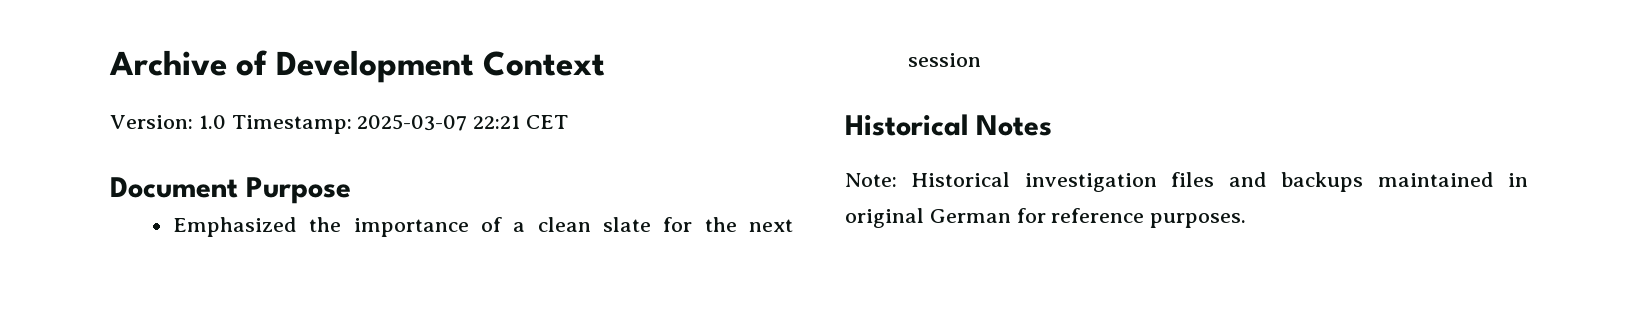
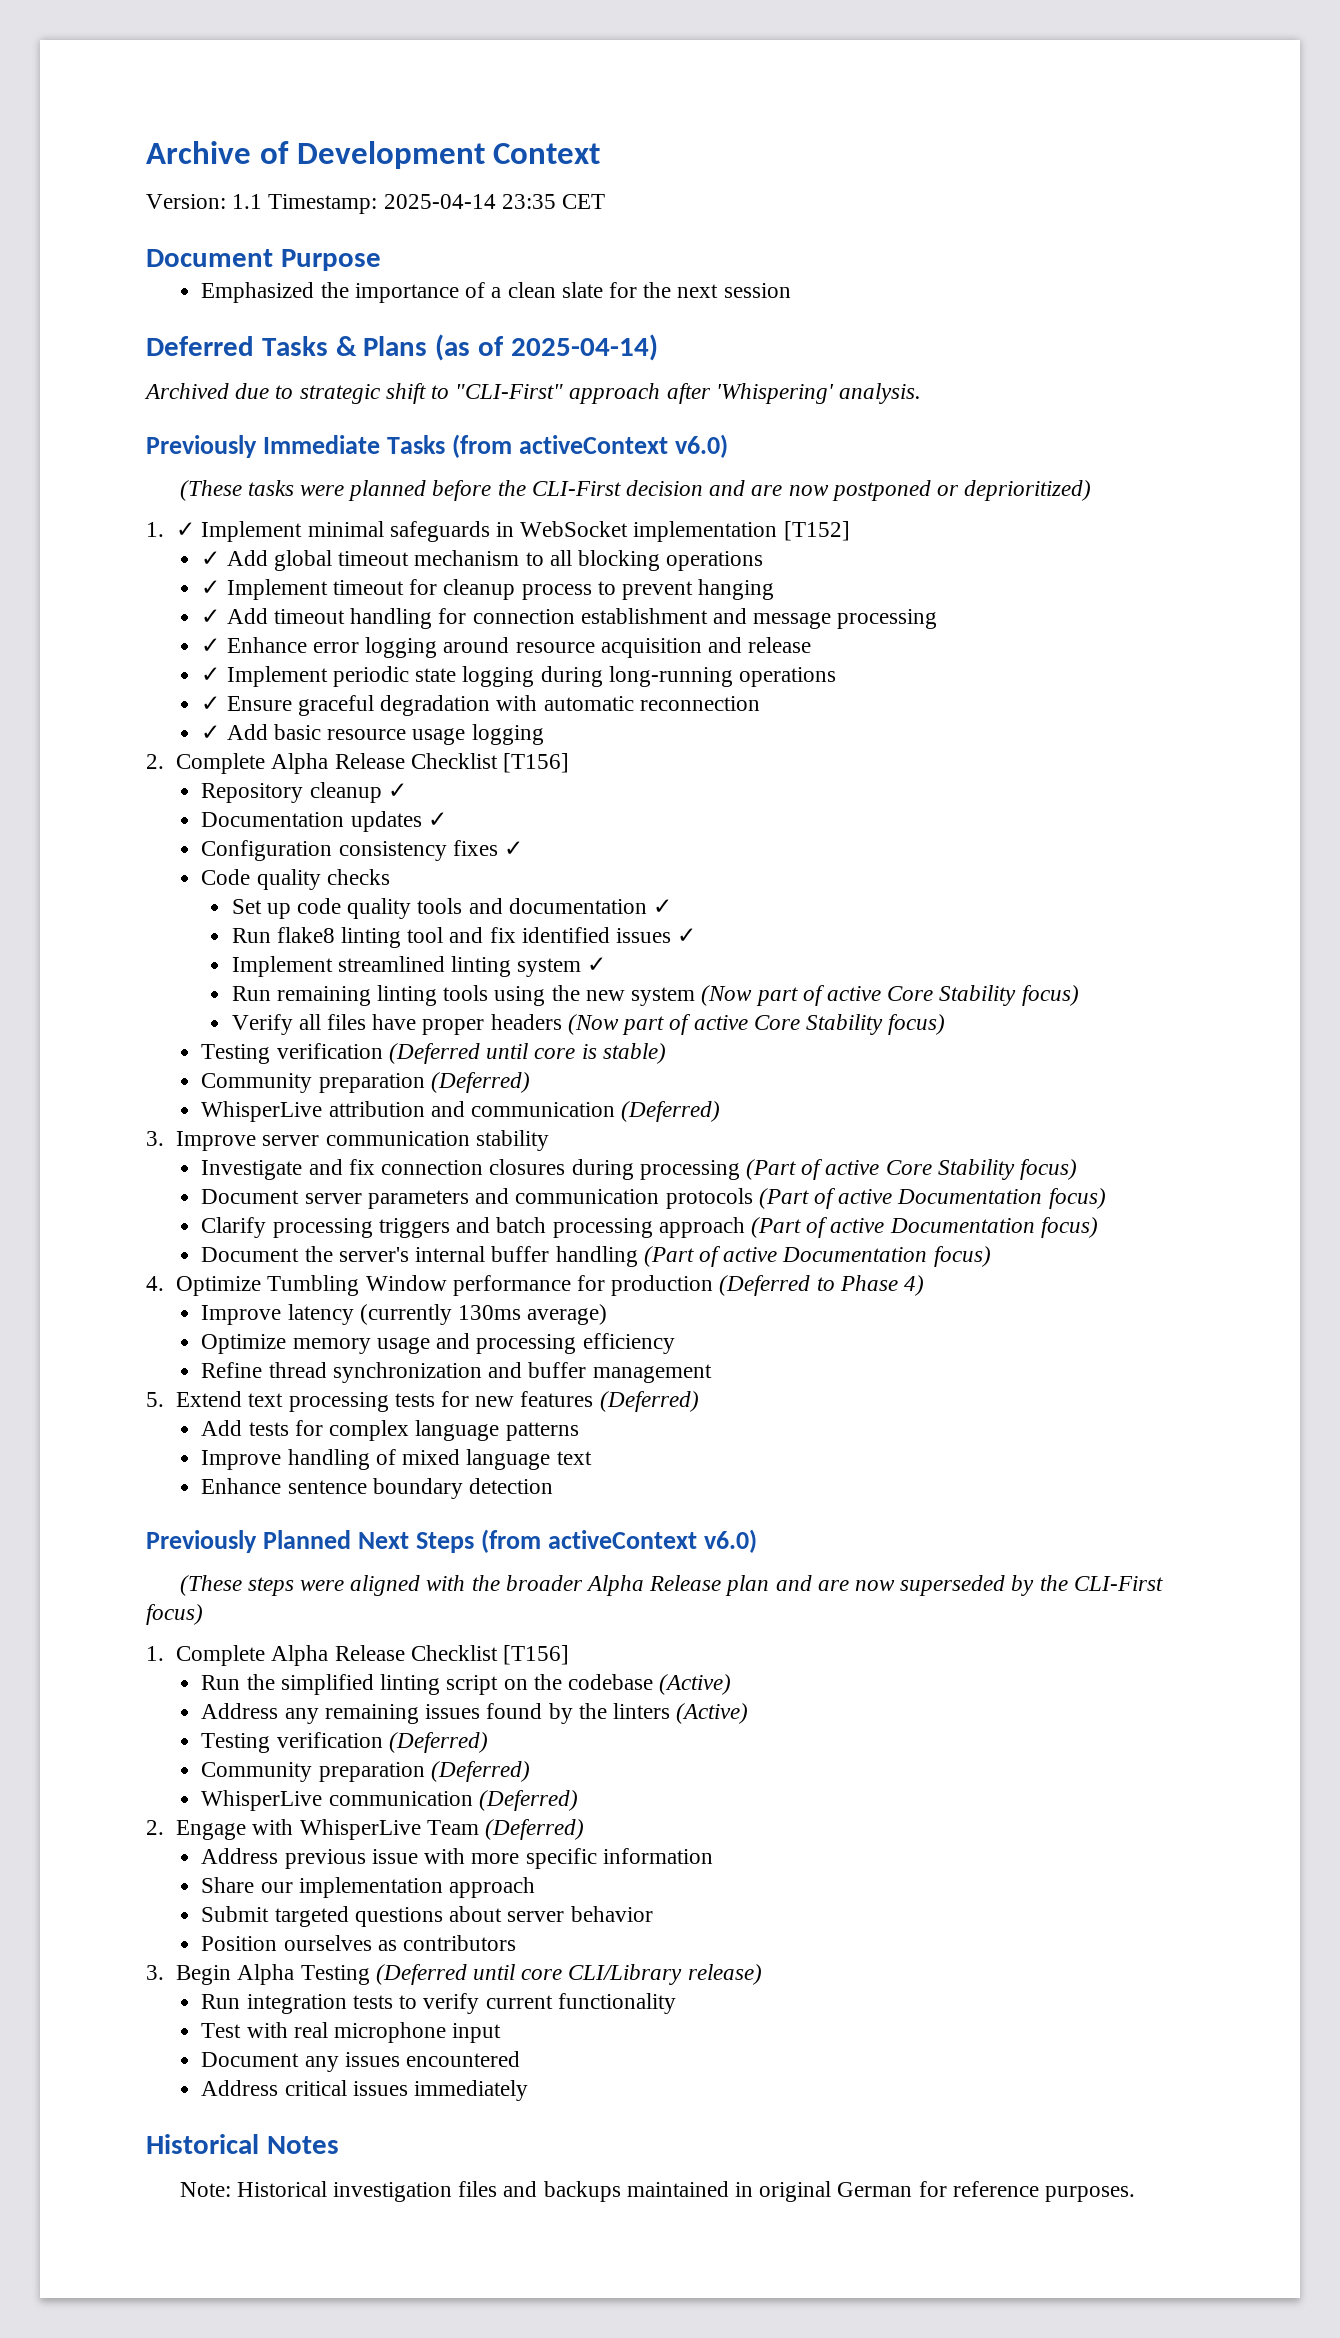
[198,114,521,134] 1.0 Timestamp: 2025-03-07 22:21 -> [232,194,556,214] 1.1 Timestamp: 2025-04-14 23:35
(981, 60) none -> [146,334,658,361] [144,383,922,404] [146,434,729,458] [179,480,1092,501] [146,521,850,542] [201,550,764,571] [201,579,775,600] [201,608,938,629] [201,637,812,658] [201,666,836,687] [201,695,760,716] [201,724,544,745] [146,753,570,774] [201,782,407,803] [201,811,447,832] [201,840,524,861] [201,869,390,890] [231,898,673,919] [231,927,697,948] [231,956,607,977] [231,985,1079,1006] [231,1014,946,1035] [201,1043,666,1064] [201,1072,530,1093] [201,1101,721,1122] [146,1130,549,1151] [201,1159,1077,1180] [201,1188,1106,1209] [201,1217,1098,1238] [201,1246,991,1267] [146,1275,925,1296] [201,1304,608,1325] [201,1333,675,1354] [201,1362,712,1383] [146,1391,699,1412] [201,1420,579,1441] [201,1449,592,1470] [201,1478,554,1499] [146,1529,758,1553] [179,1575,1163,1596] [146,1604,203,1625] [146,1645,570,1666] [201,1674,732,1695] [201,1703,749,1724] [201,1732,488,1753] [201,1761,530,1782] [201,1790,578,1811] [146,1819,585,1840] [201,1848,713,1869] [201,1877,536,1898] [201,1906,653,1927] [201,1935,517,1951] [146,1964,762,1985] [201,1993,676,2014] [201,2022,502,2043] [201,2051,521,2072] [201,2080,529,2101] // Deferred Tasks & Plans (as of 2025-04-14) // Archived due to strategic shift to "CLI-First" approach after 'Whispering' analysis. // Previously Immediate Tasks (from activeContext v6.0) // (These tasks were planned before the CLI-First decision and are now postponed or deprioritized) // 1. ✓ Implement minimal safeguards in WebSocket implementation [T152] // ✓ Add global timeout mechanism to all blocking operations // ✓ Implement timeout for cleanup process to prevent hanging // ✓ Add timeout handling for connection establishment and message processing // ✓ Enhance error logging around resource acquisition and release // ✓ Implement periodic state logging during long-running operations // ✓ Ensure graceful degradation with automatic reconnection // ✓ Add basic resource usage logging // 2. Complete Alpha Release Checklist [T156] // Repository cleanup ✓ // Documentation updates ✓ // Configuration consistency fixes ✓ // Code quality checks // Set up code quality tools and documentation ✓ // Run flake8 linting tool and fix identified issues ✓ // Implement streamlined linting system ✓ // Run remaining linting tools using the new system (Now part of active Core Stability focus) // Verify all files have proper headers (Now part of active Core Stability focus) // Testing verification (Deferred until core is stable) // Community preparation (Deferred) // WhisperLive attribution and communication (Deferred) // 3. Improve server communication stability // Investigate and fix connection closures during processing (Part of active Core Stability focus) // Document server parameters and communication protocols (Part of active Documentation focus) // Clarify processing triggers and batch processing approach (Part of active Documentation focus) // Document the server's internal buffer handling (Part of active Documentation focus) // 4. Optimize Tumbling Window performance for production (Deferred to Phase 4) // Improve latency (currently 130ms average) // Optimize memory usage and processing efficiency // Refine thread synchronization and buffer management // 5. Extend text processing tests for new features (Deferred) // Add tests for complex language patterns // Improve handling of mixed language text // Enhance sentence boundary detection // Previously Planned Next Steps (from activeContext v6.0) // (These steps were aligned with the broader Alpha Release plan and are now superseded by the CLI-First focus) // 1. Complete Alpha Release Checklist [T156] // Run the simplified linting script on the codebase (Active) // Address any remaining issues found by the linters (Active) // Testing verification (Deferred) // Community preparation (Deferred) // WhisperLive communication (Deferred) // 2. Engage with WhisperLive Team (Deferred) // Address previous issue with more specific information // Share our implementation approach // Submit targeted questions about server behavior // Position ourselves as contributors // 3. Begin Alpha Testing (Deferred until core CLI/Library release) // Run integration tests to verify current functionality // Test with real microphone input // Document any issues encountered // Address critical issues immediately

